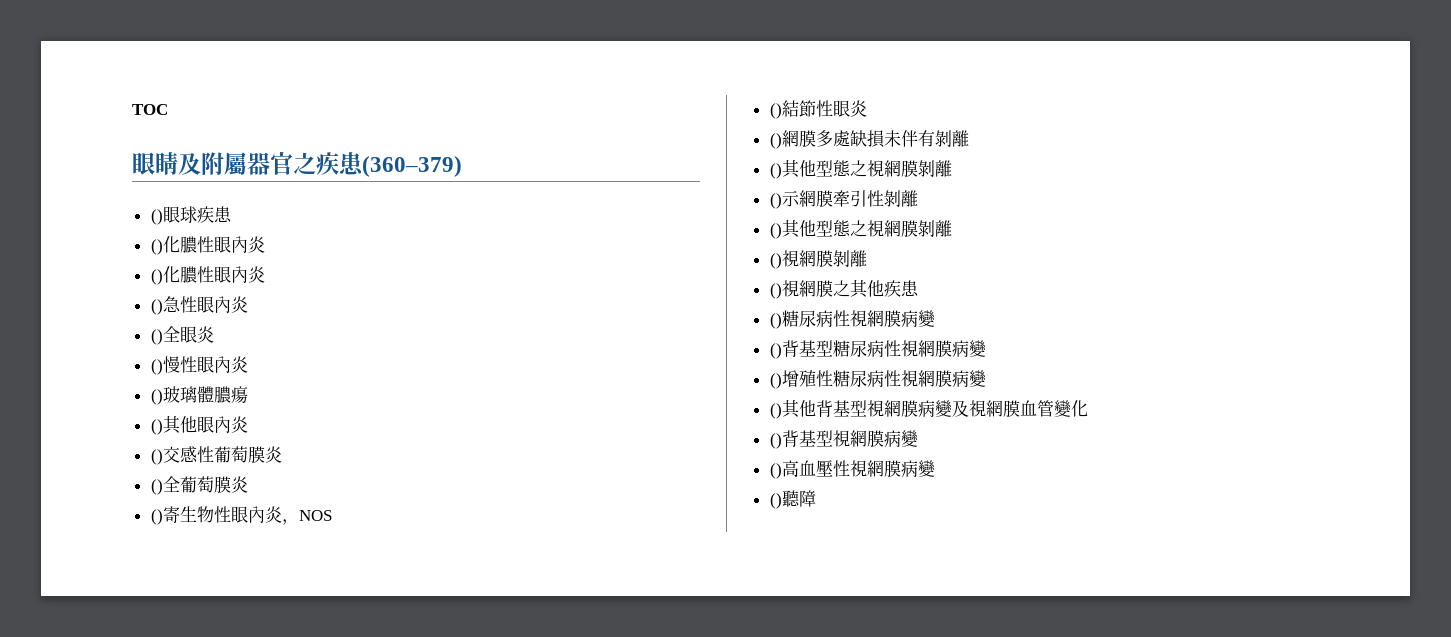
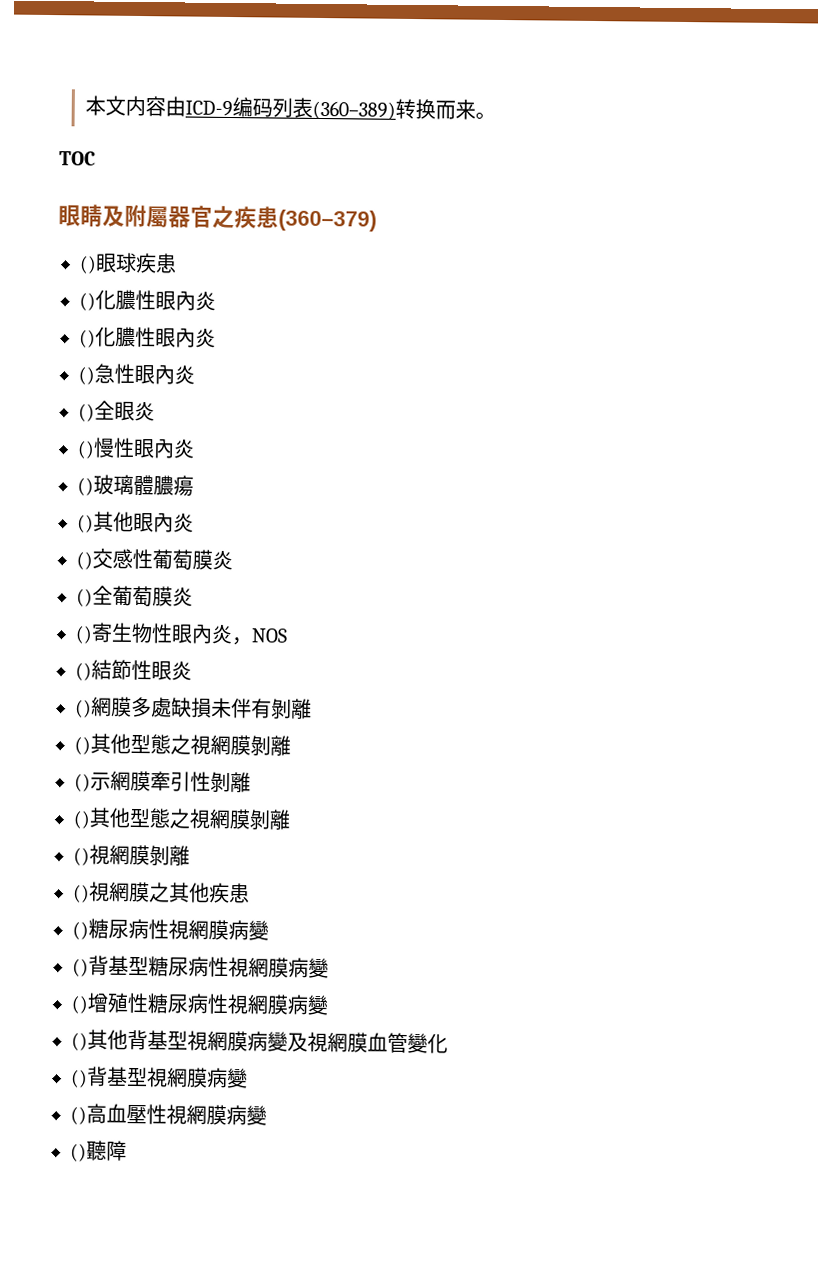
(132, 109) none -> [85,95,497,120] 本文内容由ICD-9编码列表(360–389)转换而来。 //

